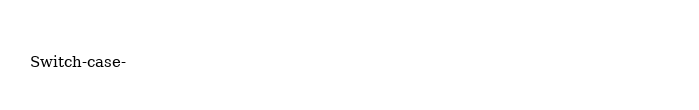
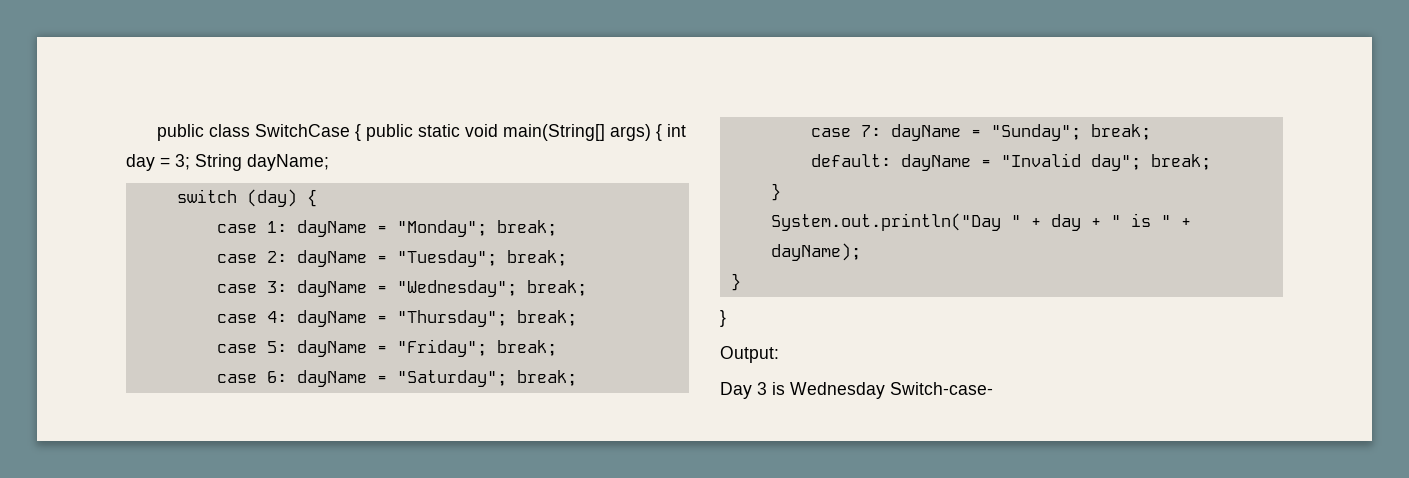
(30, 61) none -> [157,124,687,141] [126,154,329,171] [176,189,317,207] [216,220,557,237] [216,250,567,267] [216,280,587,297] [216,310,577,327] [216,339,557,357] [216,370,577,387] [810,124,1151,141] [810,153,1211,171] [770,183,781,201] [770,213,1191,231] [770,243,861,261] [730,273,741,291] [720,310,726,327] [720,346,779,363] [720,382,885,399] public class SwitchCase { public static void main(String[] args) { int day = 3; String dayName; // switch (day) { // case 1: dayName = "Monday"; break; // case 2: dayName = "Tuesday"; break; // case 3: dayName = "Wednesday"; break; // case 4: dayName = "Thursday"; break; // case 5: dayName = "Friday"; break; // case 6: dayName = "Saturday"; break; // case 7: dayName = "Sunday"; break; // default: dayName = "Invalid day"; break; // } // System.out.println("Day " + day + " is " + dayName); // } // } // Output: // Day 3 is Wednesday

